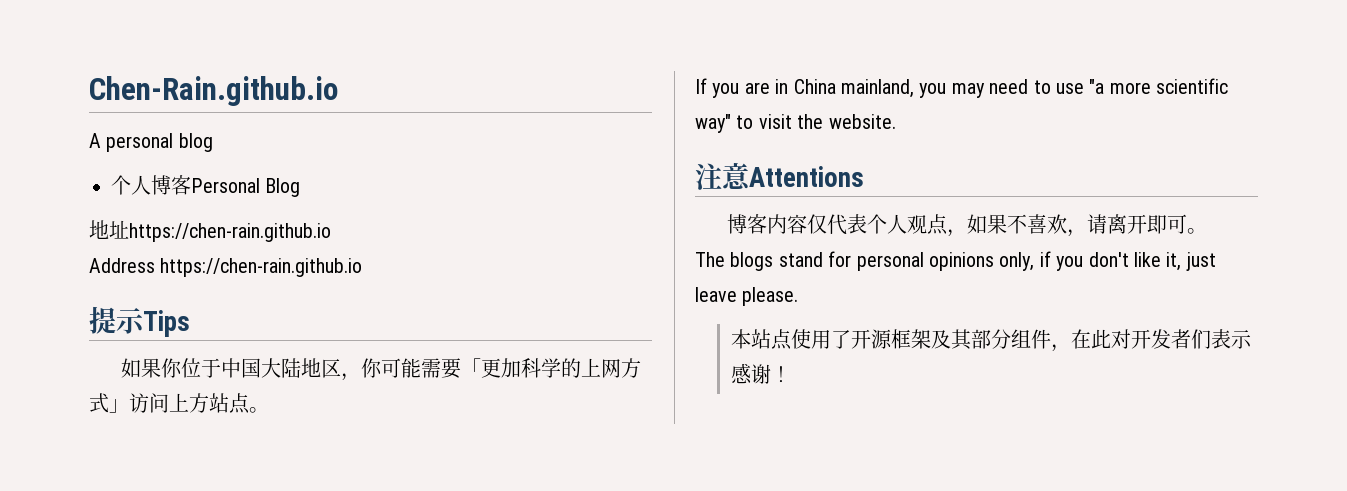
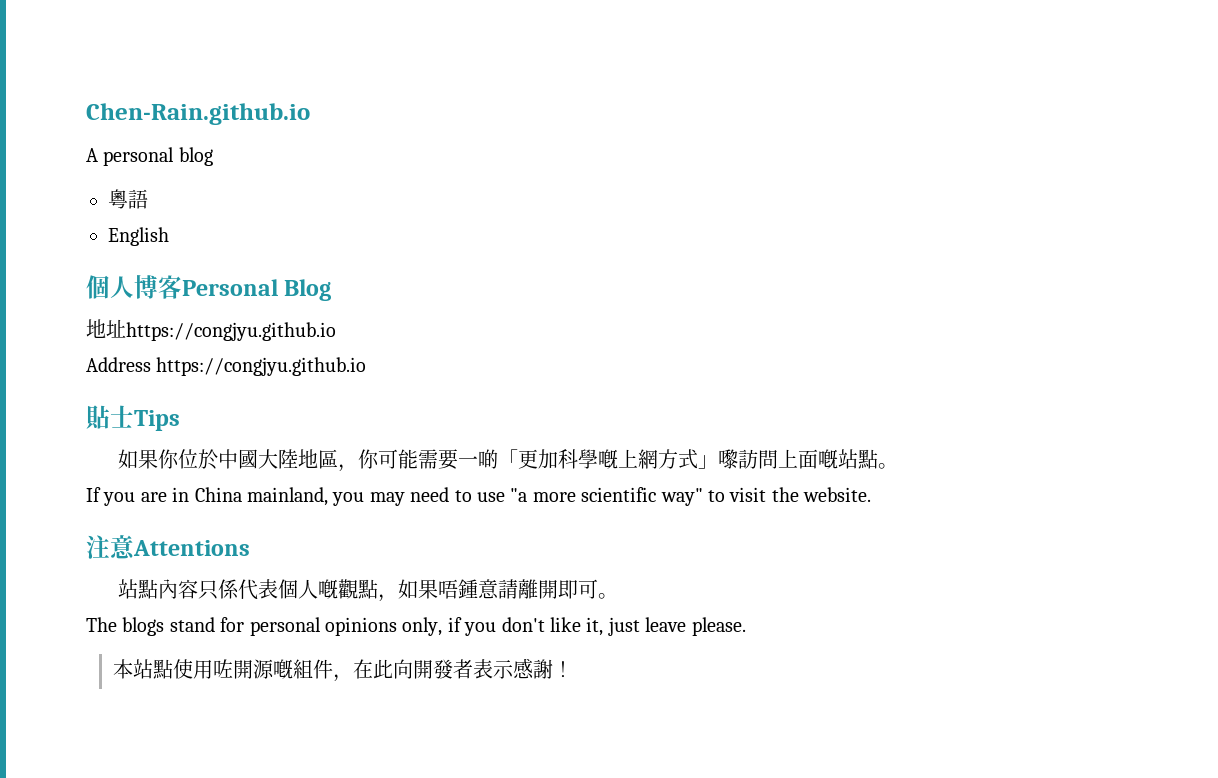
[111,175,131,195] 个 -> [108,189,148,209] [108,227,169,246] [86,275,110,299] 粵語 // English // 個
[129,223,331,242] https://chen-rain.github.io -> [126,322,336,341] https://congjyu.github.io
[160,258,363,277] [89,306,145,334] https://chen-rain.github.io // 提示 -> [156,357,367,376] [86,405,134,430] https://congjyu.github.io // 貼士
[200,358,341,378] 于中国大陆地区 -> [198,449,339,470] 於中國大陸地區
(461, 368) none -> [458,449,499,469] 一啲
[540,358,641,378] [89,393,250,414] 学的上网方式」访问上方站点 -> [578,449,879,469] 學嘅上網方式」嚟訪問上面嘅站點
[726,214,1147,237] 博客内容仅代表个人观点，如果不喜欢，请离开 -> [118,579,559,602] 站點內容只係代表個人嘅觀點，如果唔鍾意請離開
[771,329,1253,352] [731,363,772,384] 点使用了开源框架及其部分组件，在此对开发者们表示感谢 -> [153,658,554,682] 點使用咗開源嘅組件，在此向開發者表示感謝

